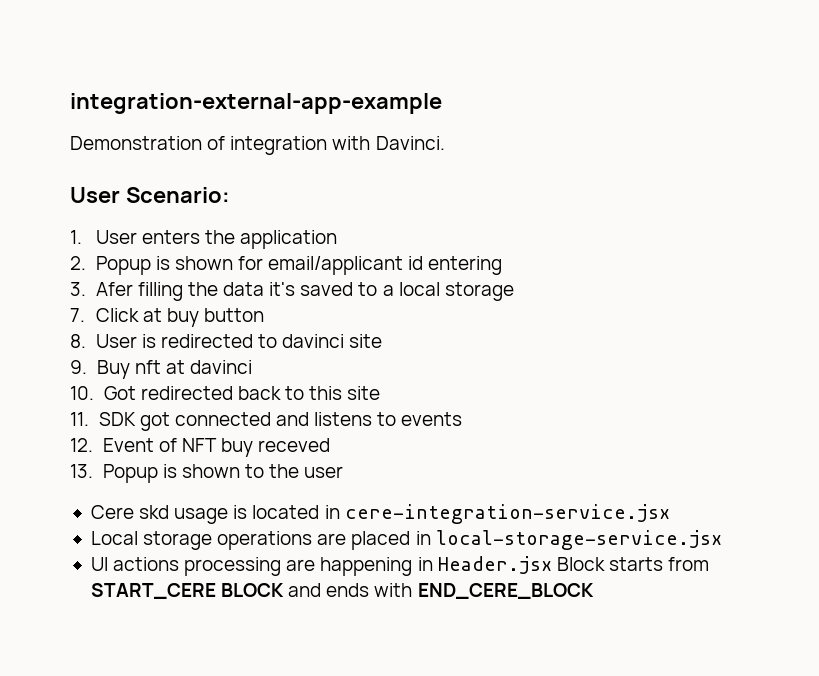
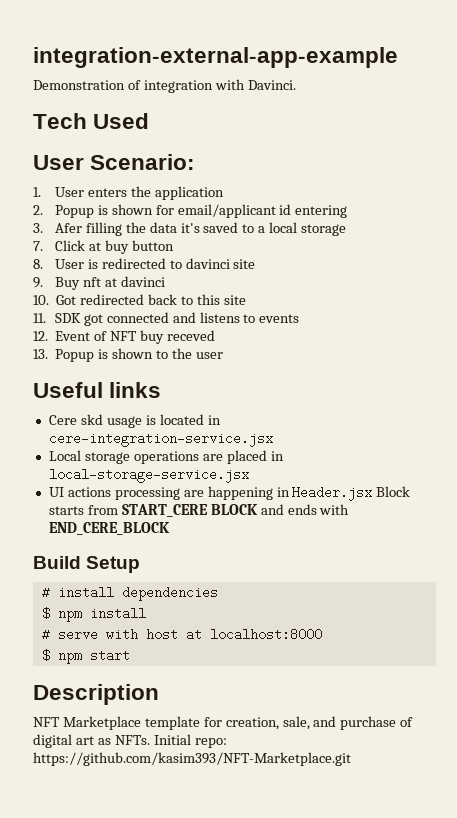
(445, 143) none -> [33,113,150,129] // Tech Used
(344, 472) none -> [33,382,162,398] // Useful links
(594, 591) none -> [33,556,141,573] [41,586,218,601] [41,607,146,622] [41,628,322,641] [41,649,130,664] [33,684,159,705] [33,716,414,730] [33,734,227,748] [33,752,351,766] // Build Setup // # install dependencies // $ npm install // # serve with host at localhost:8000 // $ npm start // Description // NFT Marketplace template for creation, sale, and purchase of digital art as NFTs. Initial repo: https://github.com/kasim393/NFT-Marketplace.git

